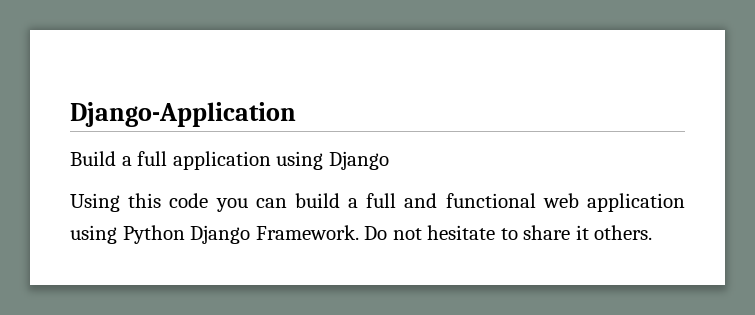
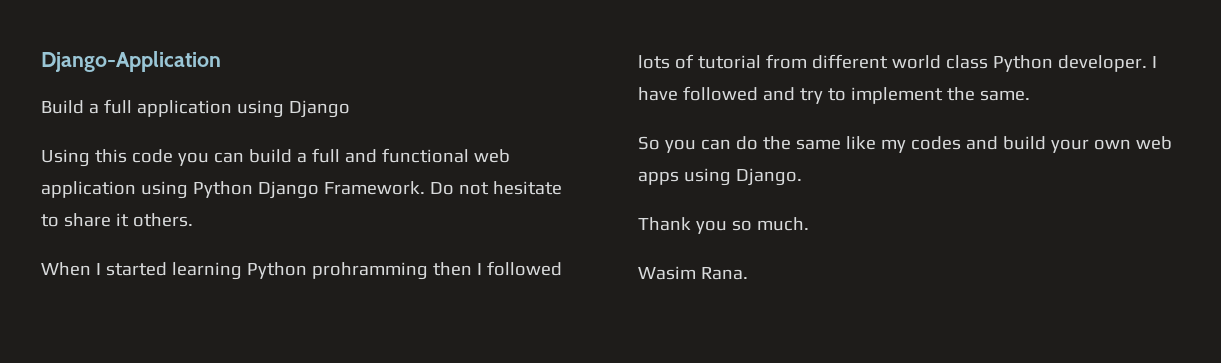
(653, 232) none -> [41,261,562,280] [638,54,1157,72] [638,86,1030,104] [638,136,1172,153] [638,168,802,186] [638,217,809,234] [638,266,748,280] // When I started learning Python prohramming then I followed lots of tutorial from different world class Python developer. I have followed and try to implement the same. // So you can do the same like my codes and build your own web apps using Django. // Thank you so much. // Wasim Rana.

